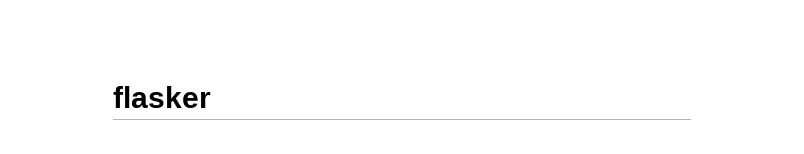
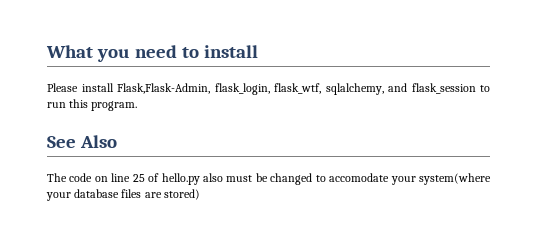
[113,86,211,108] flasker -> [46,45,258,62] [47,83,490,95] [47,99,138,111] [47,135,117,148] [47,173,491,185] [46,189,200,201] What you need to install // Please install Flask,Flask-Admin, flask_login, flask_wtf, sqlalchemy, and flask_session to run this program. // See Also // The code on line 25 of hello.py also must be changed to accomodate your system(where your database files are stored)

